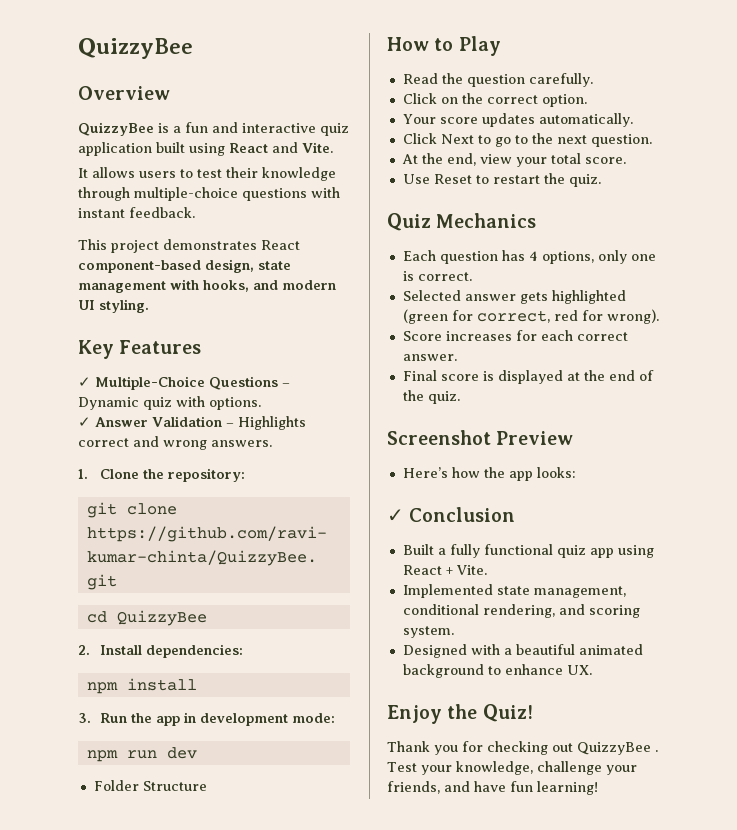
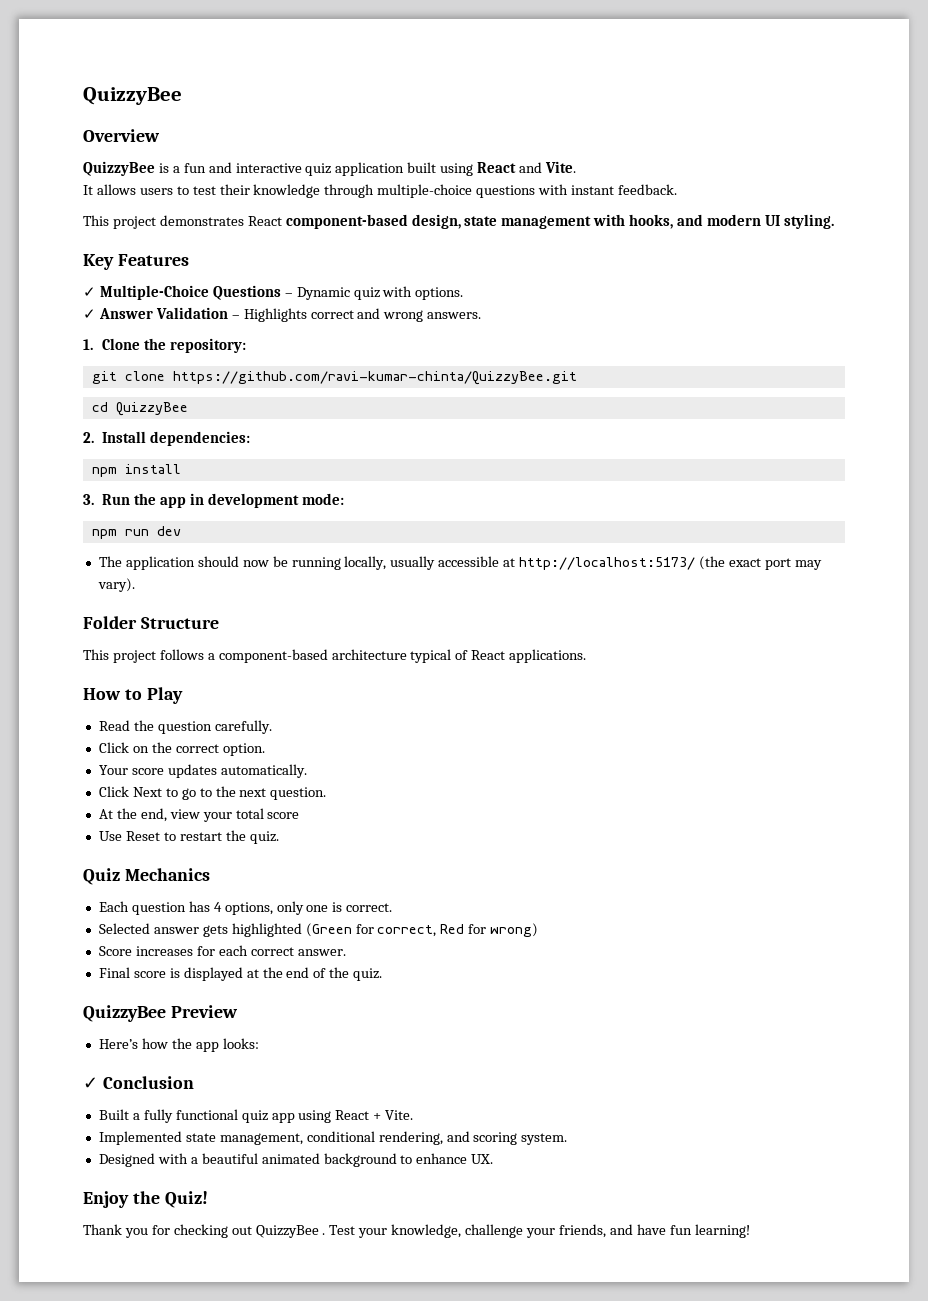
[93,780,207,791] Folder Structure -> [98,556,822,570] [97,578,135,592] [83,616,219,629] [83,649,587,663] The application should now be running locally, usually accessible at http://localhost:5173/ (the exact port may vary). // Folder Structure // This project follows a component-based architecture typical of React applications.
[584,157,626,164] score. -> [267,812,300,819] score
[402,309,448,324] (green -> [305,923,352,937] (Green
[553,309,659,324] red for wrong). -> [440,923,539,937] Red for wrong)
[387,430,491,445] Screenshot -> [83,1005,166,1022] QuizzyBee

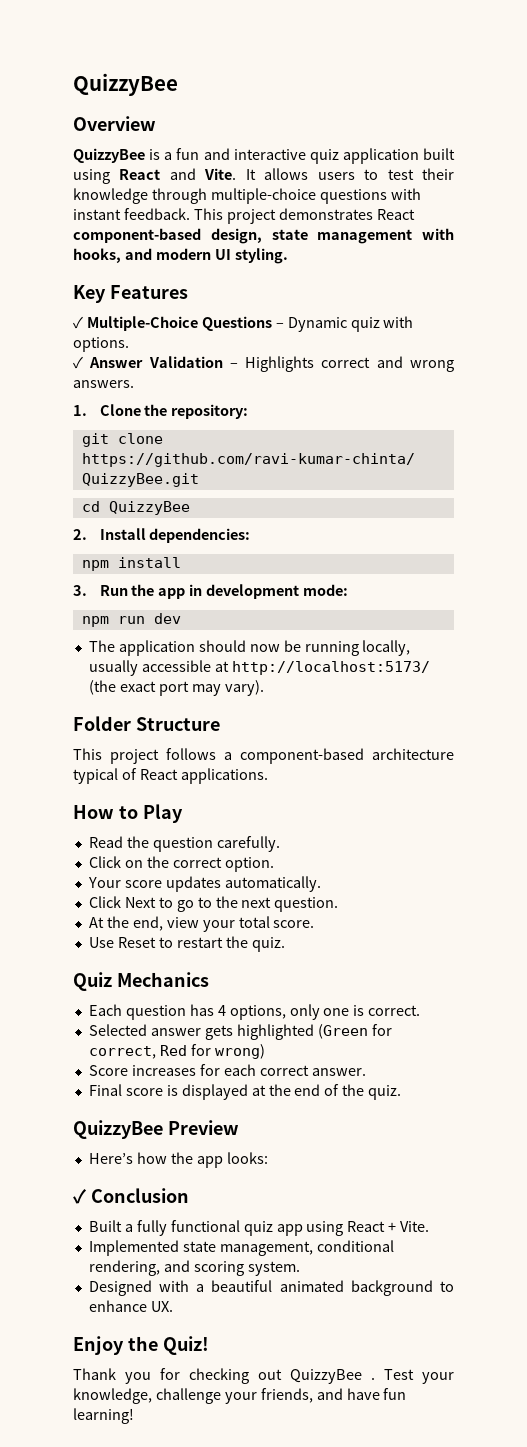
(576, 167) // -> (237, 174) none
(677, 189) // -> (190, 214) none
[267,812,300,819] score -> [273,920,315,928] score.

